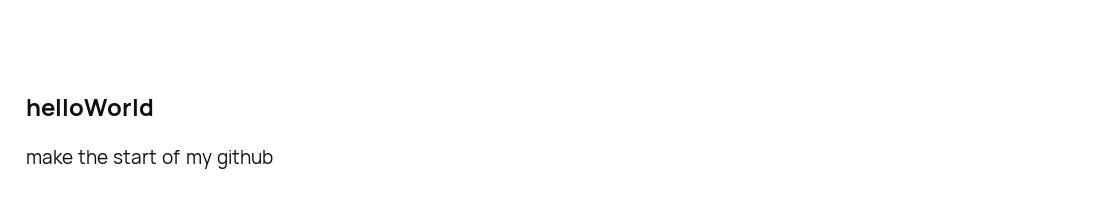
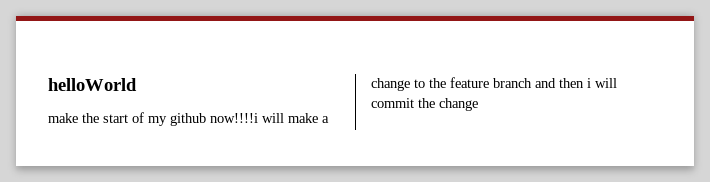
(273, 159) none -> [210,113,329,123] [371,77,617,91] [371,98,478,111] now!!!!i will make a change to the feature branch and then i will commit the change

